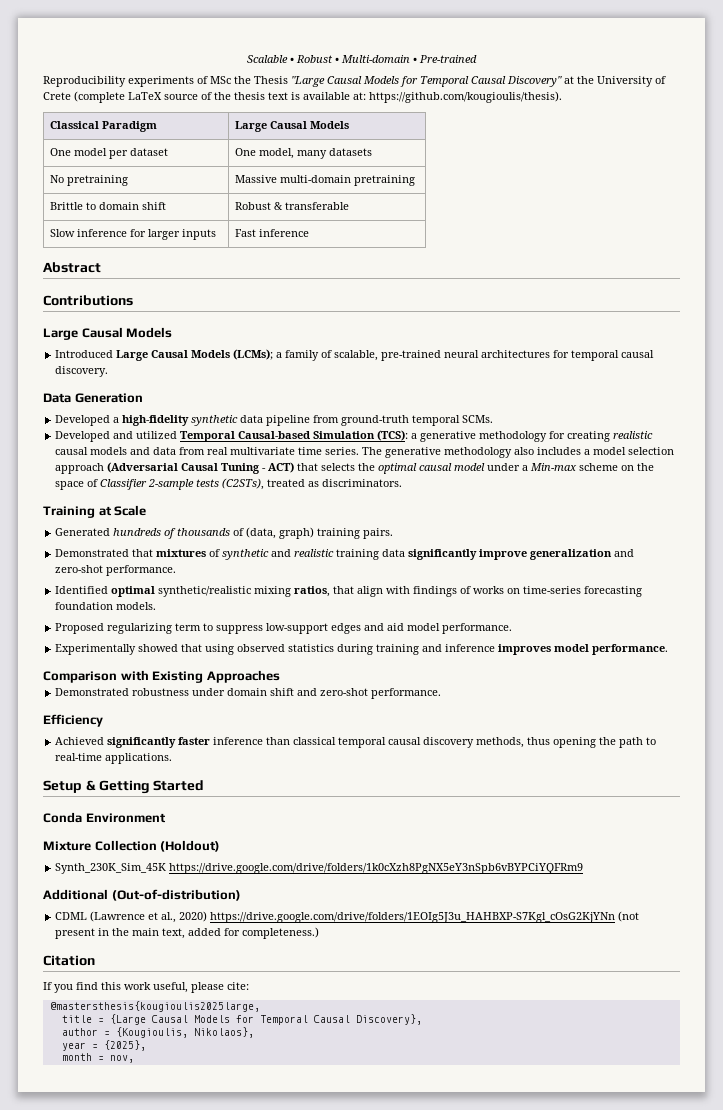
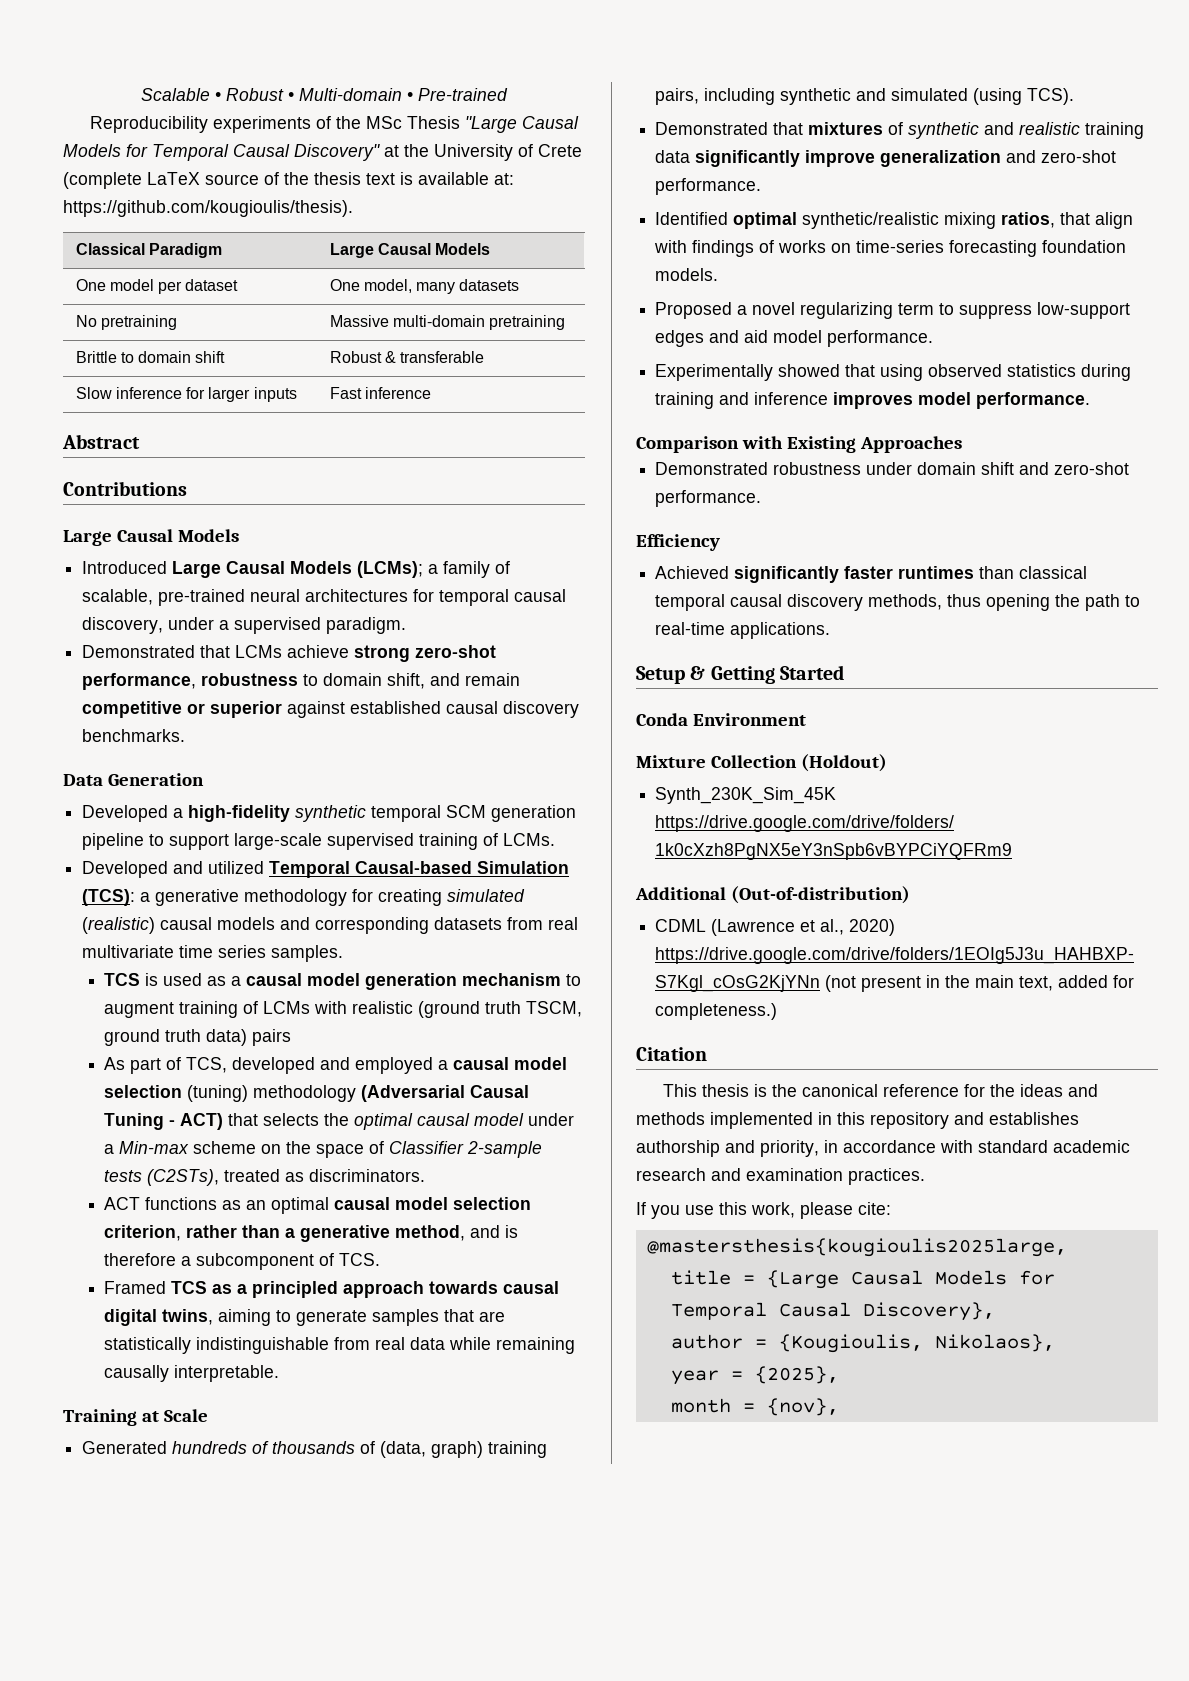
[210,76,251,84] MSc the -> [335,116,402,129] the MSc
[55,366,109,377] discovery. -> [82,617,407,634] [82,645,497,662] [82,673,521,690] [82,701,580,718] [82,729,186,742] discovery, under a supervised paradigm. // Demonstrated that LCMs achieve strong zero-shot performance, robustness to domain shift, and remain competitive or superior against established causal discovery benchmarks.
[240,415,494,426] data pipeline from ground-truth temporal SCMs. -> [371,805,577,822] [82,833,556,850] temporal SCM generation pipeline to support large-scale supervised training of LCMs.
[613,431,654,439] realistic -> [447,889,526,902] [82,917,156,934] simulated (realistic)
[153,447,177,455] data -> [315,917,503,934] corresponding datasets
[325,447,675,458] [55,463,105,474] series. The generative methodology also includes a model selection approach -> [218,945,344,962] [104,973,582,990] [104,1001,583,1018] [104,1029,292,1046] [104,1057,568,1074] [104,1085,357,1102] series samples. // TCS is used as a causal model generation mechanism to augment training of LCMs with realistic (ground truth TSCM, ground truth data) pairs // As part of TCS, developed and employed a causal model selection (tuning) methodology
(403, 483) none -> [104,1197,532,1214] [104,1225,519,1242] [104,1253,381,1270] [104,1281,560,1298] [104,1309,506,1326] [104,1337,576,1354] [104,1365,280,1382] // ACT functions as an optimal causal model selection criterion, rather than a generative method, and is therefore a subcomponent of TCS. // Framed TCS as a principled approach towards causal digital twins, aiming to generate samples that are statistically indistinguishable from real data while remaining causally interpretable.
[363,528,394,539] pairs. -> [655,88,1075,105] pairs, including synthetic and simulated (using TCS).
(105, 628) none -> [737,302,796,315] a novel
[213,737,264,745] inference -> [898,566,975,579] runtimes
[43,982,188,993] If you find this work useful, -> [662,1084,1098,1097] [636,1112,1079,1129] [636,1140,1130,1157] [636,1168,925,1185] [636,1202,795,1219] This thesis is the canonical reference for the ideas and methods implemented in this repository and establishes authorship and priority, in accordance with standard academic research and examination practices. // If you use this work,
[109,1055,134,1063] nov, -> [766,1398,839,1416] {nov},

